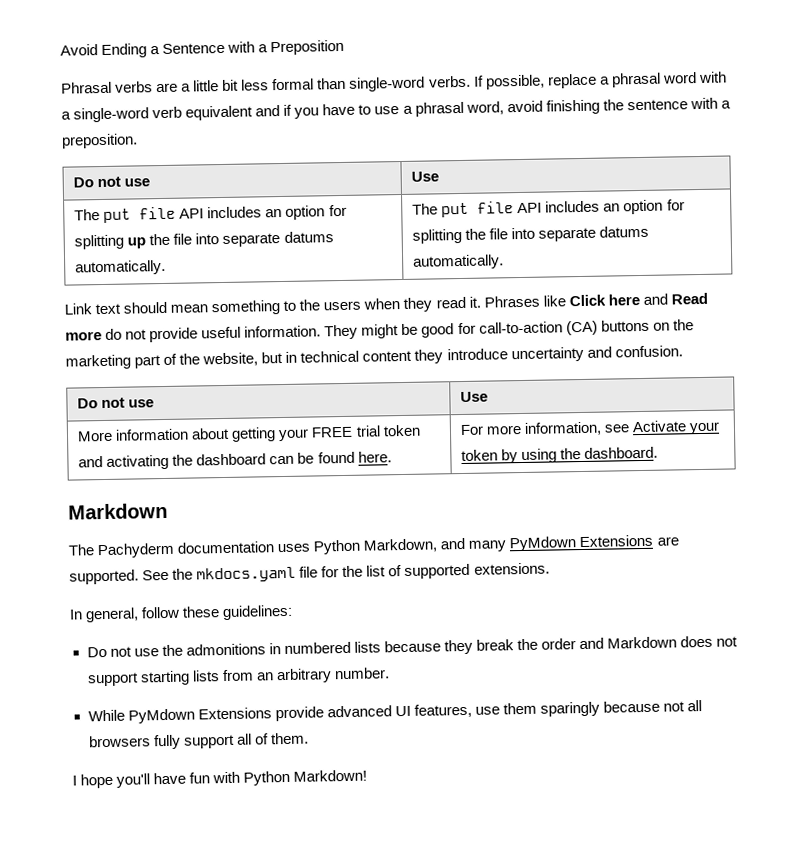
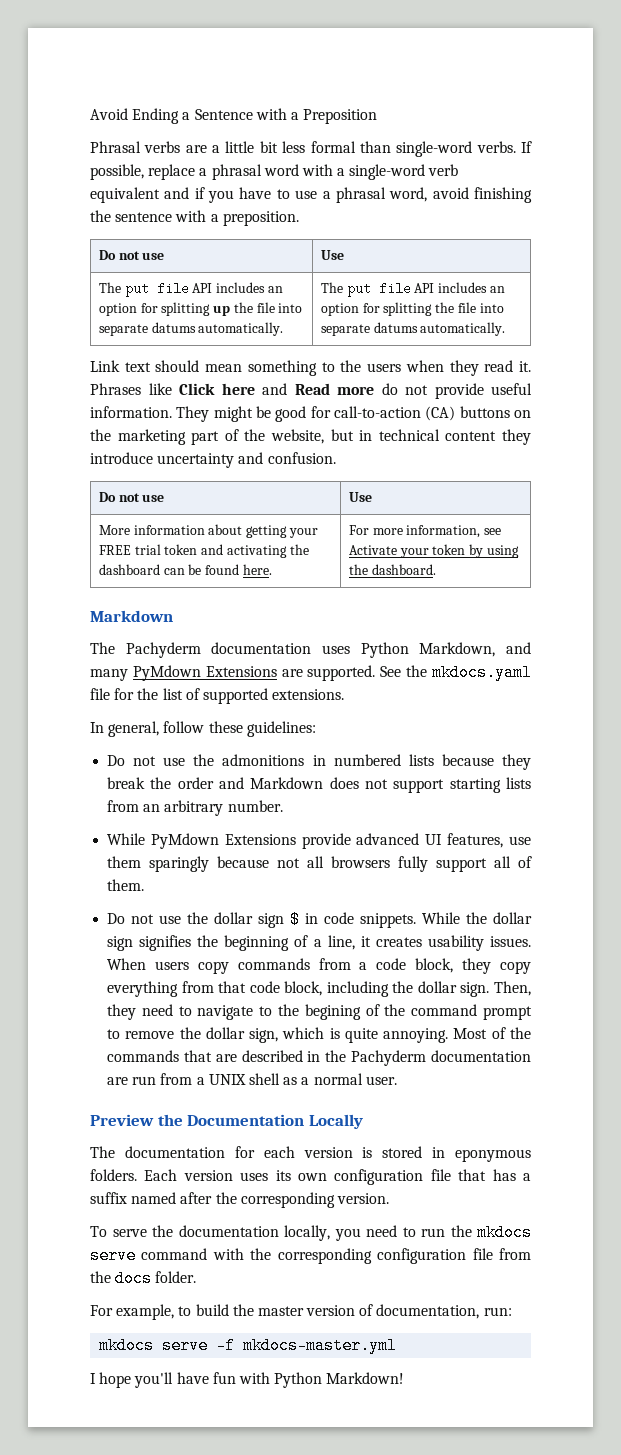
(309, 738) none -> [107,911,532,928] [107,935,531,951] [107,958,531,974] [107,981,531,997] [107,1004,532,1020] [107,1027,531,1043] [107,1050,531,1066] [107,1073,397,1085] [90,1114,363,1129] [90,1146,531,1162] [90,1169,531,1185] [90,1192,389,1208] [90,1224,532,1241] [90,1247,531,1264] [90,1270,197,1287] [90,1304,512,1320] [99,1337,398,1354] // Do not use the dollar sign $ in code snippets. While the dollar sign signifies the beginning of a line, it creates usability issues. When users copy commands from a code block, they copy everything from that code block, including the dollar sign. Then, they need to navigate to the begining of the command prompt to remove the dollar sign, which is quite annoying. Most of the commands that are described in the Pachyderm documentation are run from a UNIX shell as a normal user. // Preview the Documentation Locally // The documentation for each version is stored in eponymous folders. Each version uses its own configuration file that has a suffix named after the corresponding version. // To serve the documentation locally, you need to run the mkdocs serve command with the corresponding configuration file from the docs folder. // For example, to build the master version of documentation, run: // mkdocs serve -f mkdocs-master.yml

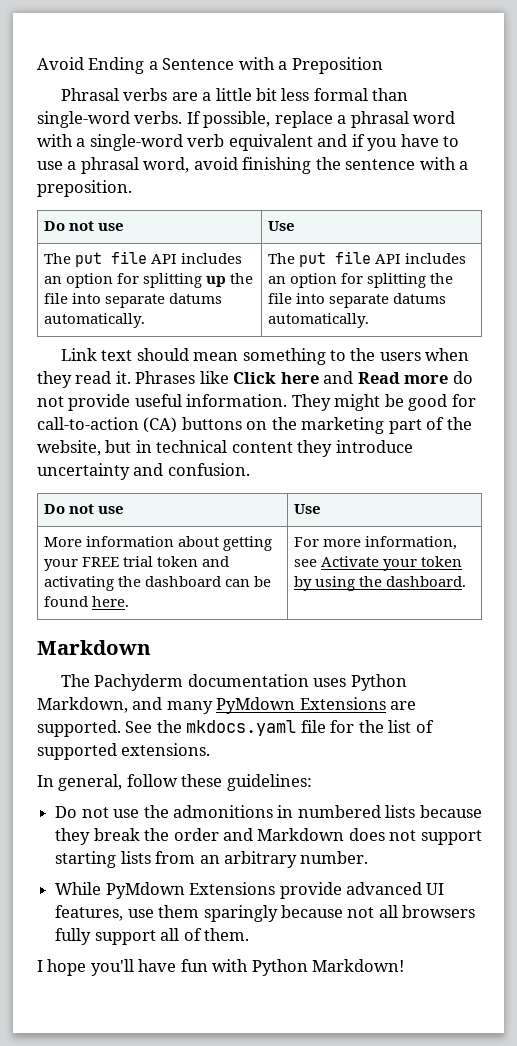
[107,911,532,928] [107,935,531,951] [107,958,531,974] [107,981,531,997] [107,1004,532,1020] [107,1027,531,1043] [107,1050,531,1066] [107,1073,397,1085] [90,1114,363,1129] [90,1146,531,1162] [90,1169,531,1185] [90,1192,389,1208] [90,1224,532,1241] [90,1247,531,1264] [90,1270,197,1287] [90,1304,512,1320] [99,1337,398,1354] // Do not use the dollar sign $ in code snippets. While the dollar sign signifies the beginning of a line, it creates usability issues. When users copy commands from a code block, they copy everything from that code block, including the dollar sign. Then, they need to navigate to the begining of the command prompt to remove the dollar sign, which is quite annoying. Most of the commands that are described in the Pachyderm documentation are run from a UNIX shell as a normal user. // Preview the Documentation Locally // The documentation for each version is stored in eponymous folders. Each version uses its own configuration file that has a suffix named after the corresponding version. // To serve the documentation locally, you need to run the mkdocs serve command with the corresponding configuration file from the docs folder. // For example, to build the master version of documentation, run: // mkdocs serve -f mkdocs-master.yml -> (249, 934) none

